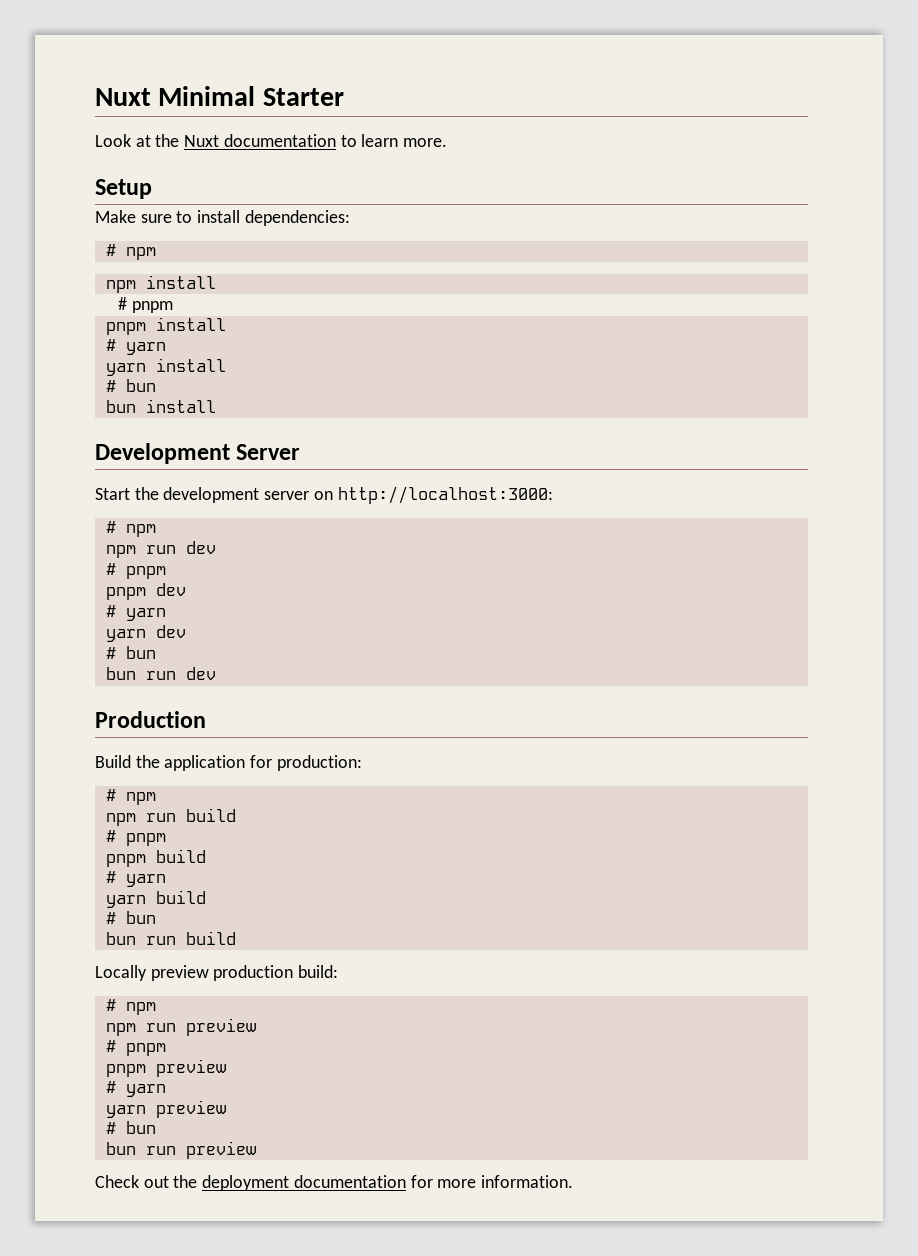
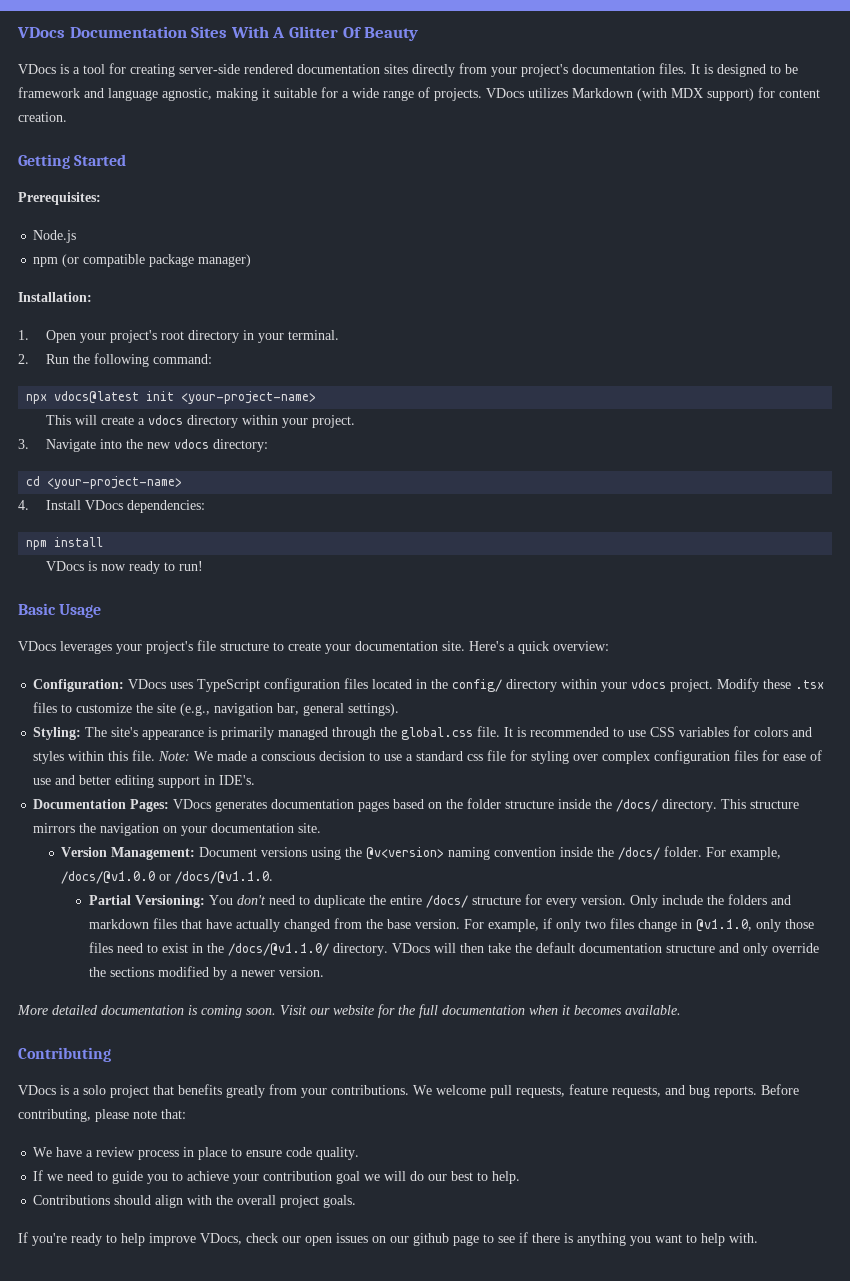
[95,86,344,106] [95,134,448,147] [95,179,152,199] [95,210,241,223] Nuxt Minimal Starter // Look at the Nuxt documentation to learn more. // Setup // Make sure to install -> [17,26,419,41] [18,63,798,77] [18,87,820,101] [18,112,67,122] [18,154,127,169] [18,192,101,205] [33,230,77,243] [33,254,252,267] [18,292,92,302] [18,330,339,343] [18,353,212,367] [26,391,317,404] [45,415,355,428] [18,439,268,452] [26,476,183,489] [18,500,123,510] VDocs Documentation Sites With A Glitter Of Beauty // VDocs is a tool for creating server-side rendered documentation sites directly from your project's documentation files. It is designed to be framework and language agnostic, making it suitable for a wide range of projects. VDocs utilizes Markdown (with MDX support) for content creation. // Getting Started // Prerequisites: // Node.js // npm (or compatible package manager) // Installation: // 1. Open your project's root directory in your terminal. // 2. Run the following command: // npx vdocs@latest init <your-project-name> // This will create a vdocs directory within your project. // 3. Navigate into the new vdocs directory: // cd <your-project-name> // 4. Install VDocs
[105,244,156,260] // # npm -> (205, 506) none
[118,297,173,313] [105,317,226,335] [105,339,166,355] [105,358,226,376] [105,379,156,392] [105,399,216,413] [95,443,301,464] [95,486,553,504] [105,521,156,537] [105,541,216,558] [105,563,166,579] [105,583,186,600] [105,605,166,621] [105,625,186,642] [105,646,156,659] [105,667,216,680] [95,711,206,728] [95,755,362,771] [105,789,156,805] [105,808,236,826] [105,830,166,846] [105,849,206,867] [105,871,166,887] [105,890,206,908] [105,911,156,924] [105,931,236,945] [95,965,339,981] [105,999,156,1015] [105,1018,256,1036] [105,1040,166,1056] [105,1059,226,1077] [105,1081,166,1097] [105,1100,226,1118] [105,1121,156,1134] [105,1141,256,1159] [95,1175,574,1191] # pnpm // pnpm install // # yarn // yarn install // # bun // bun install // Development Server // Start the development server on http://localhost:3000: // # npm // npm run dev // # pnpm // pnpm dev // # yarn // yarn dev // # bun // bun run dev // Production // Build the application for production: // # npm // npm run build // # pnpm // pnpm build // # yarn // yarn build // # bun // bun run build // Locally preview production build: // # npm // npm run preview // # pnpm // pnpm preview // # yarn // yarn preview // # bun // bun run preview // Check out the deployment documentation for more information. -> [45,561,203,574] [18,603,102,618] [18,640,609,654] [33,678,825,692] [33,702,400,716] [33,726,813,740] [33,750,823,764] [33,775,256,788] [33,798,800,812] [33,823,322,836] [61,846,782,860] [61,871,274,884] [89,894,792,908] [89,918,815,932] [89,942,820,956] [89,966,325,980] [17,1004,681,1018] [18,1047,111,1062] [18,1084,799,1098] [18,1109,186,1122] [33,1147,360,1160] [33,1170,521,1184] [33,1195,357,1208] [18,1232,758,1246] VDocs is now ready to run! // Basic Usage // VDocs leverages your project's file structure to create your documentation site. Here's a quick overview: // Configuration: VDocs uses TypeScript configuration files located in the config/ directory within your vdocs project. Modify these .tsx files to customize the site (e.g., navigation bar, general settings). // Styling: The site's appearance is primarily managed through the global.css file. It is recommended to use CSS variables for colors and styles within this file. Note: We made a conscious decision to use a standard css file for styling over complex configuration files for ease of use and better editing support in IDE's. // Documentation Pages: VDocs generates documentation pages based on the folder structure inside the /docs/ directory. This structure mirrors the navigation on your documentation site. // Version Management: Document versions using the @v<version> naming convention inside the /docs/ folder. For example, /docs/@v1.0.0 or /docs/@v1.1.0. // Partial Versioning: You don't need to duplicate the entire /docs/ structure for every version. Only include the folders and markdown files that have actually changed from the base version. For example, if only two files change in @v1.1.0, only those files need to exist in the /docs/@v1.1.0/ directory. VDocs will then take the default documentation structure and only override the sections modified by a newer version. // More detailed documentation is coming soon. Visit our website for the full documentation when it becomes available. // Contributing // VDocs is a solo project that benefits greatly from your contributions. We welcome pull requests, feature requests, and bug reports. Before contributing, please note that: // We have a review process in place to ensure code quality. // If we need to guide you to achieve your contribution goal we will do our best to help. // Contributions should align with the overall project goals. // If you're ready to help improve VDocs, check our open issues on our github page to see if there is anything you want to help with.

